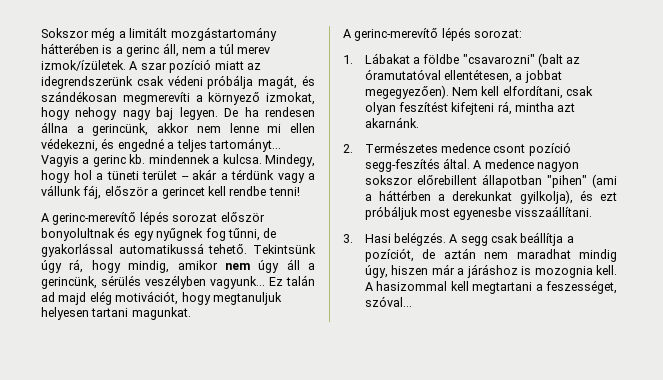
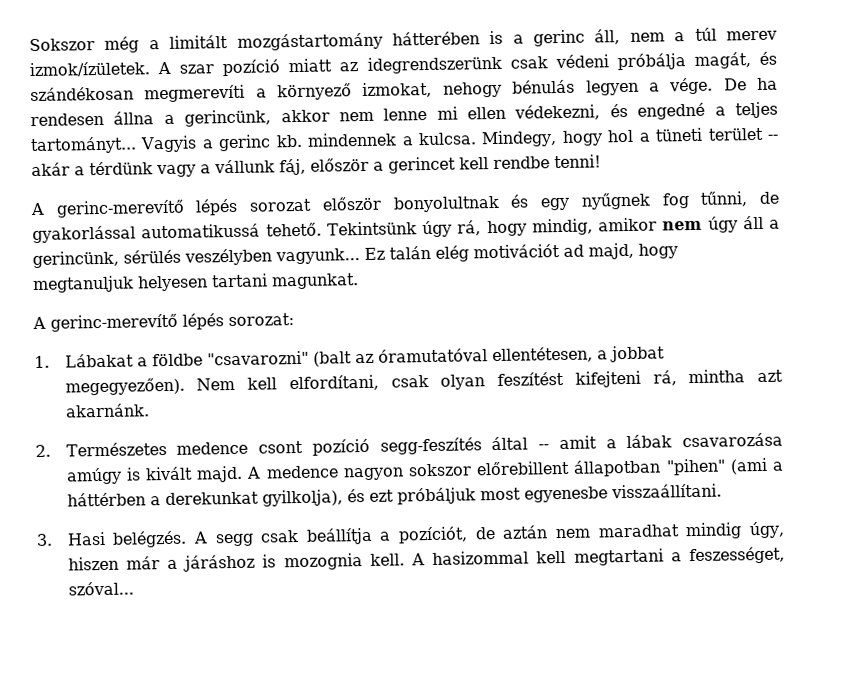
[41,107,218,120] hogy nehogy nagy baj legyen. -> [442,77,714,98] nehogy bénulás legyen a vége.
[41,291,179,305] ad majd elég motivációt, -> [435,242,634,262] elég motivációt ad majd,
[442,158,470,169] által. -> [491,432,783,451] [65,465,244,485] által -- amit a lábak csavarozása amúgy is kivált majd.

